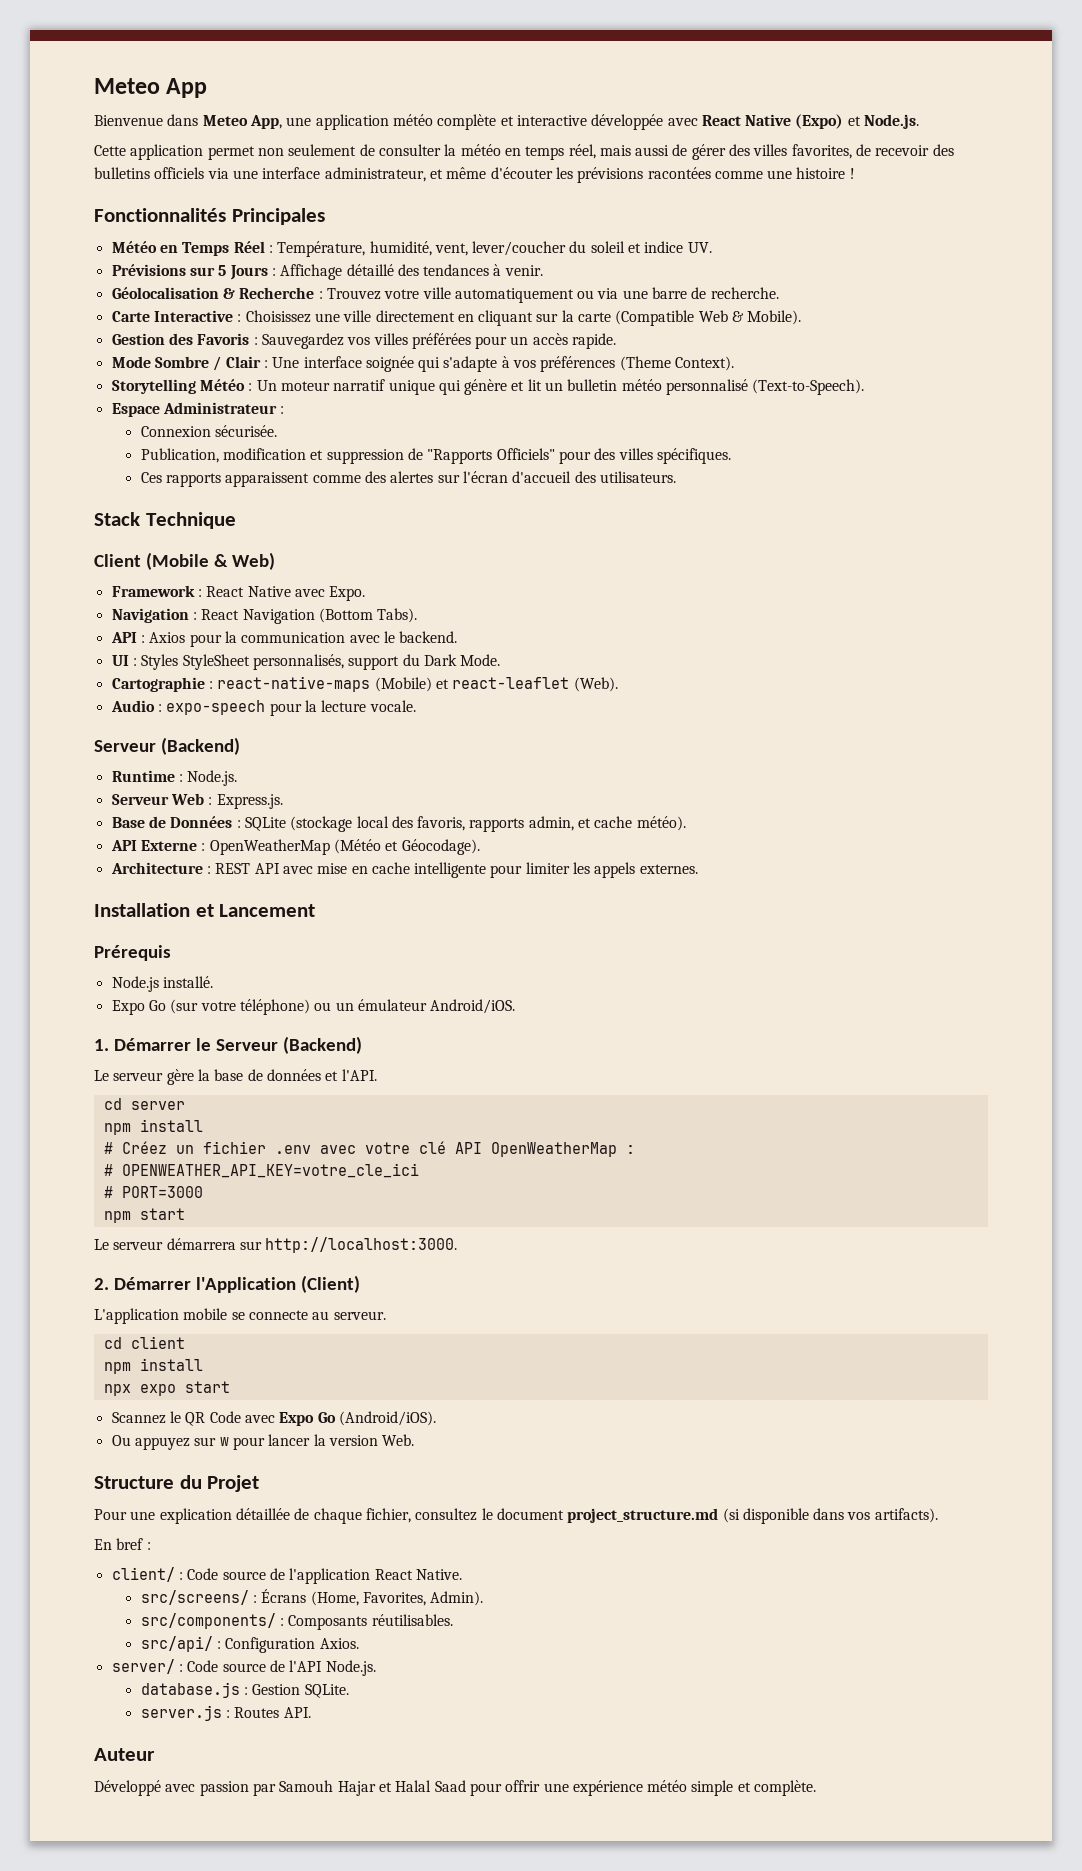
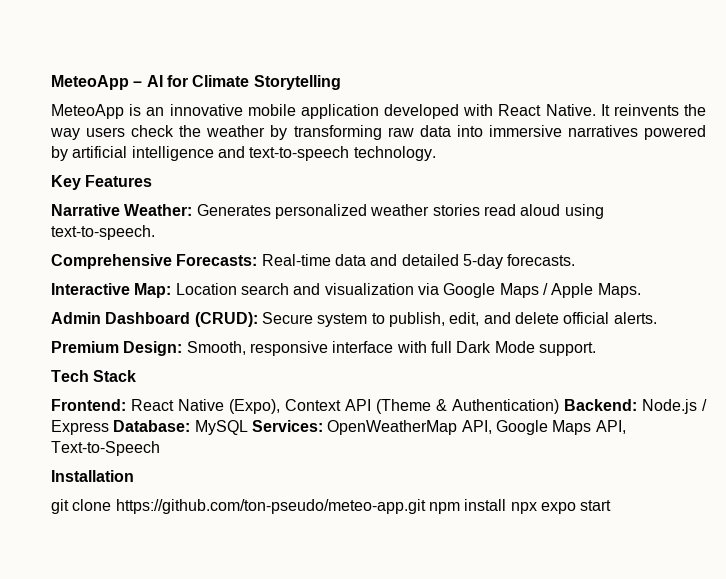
[94,78,208,98] [94,114,920,130] [94,144,954,160] [94,167,855,183] [94,208,325,225] [111,241,712,257] [111,264,543,280] [111,287,779,303] [111,310,802,326] [111,333,617,349] [111,356,735,372] [111,379,865,395] [111,402,285,417] [140,425,277,437] [140,448,731,464] [140,471,676,487] [94,512,236,529] [94,552,275,570] [111,585,366,601] [111,608,418,624] [110,631,458,647] [111,654,501,670] [111,676,618,692] [110,700,416,716] [94,737,240,755] [111,770,238,786] [111,793,283,809] [111,816,686,832] [110,839,480,855] [110,862,698,878] [94,903,316,917] [94,945,171,961] [111,976,213,992] [111,999,516,1015] [94,1036,362,1054] [94,1069,377,1085] [103,1098,185,1110] [103,1119,203,1135] [103,1141,635,1157] [103,1163,419,1178] [103,1186,203,1198] [103,1208,185,1223] [94,1237,458,1253] [94,1275,360,1293] [94,1308,386,1324] [103,1336,185,1349] [103,1358,203,1374] [103,1381,230,1396] [111,1411,436,1426] [111,1434,415,1450] [94,1475,260,1492] [94,1508,938,1524] [94,1538,151,1550] [111,1567,462,1584] [140,1589,484,1606] [140,1613,453,1630] [140,1636,359,1653] [111,1659,376,1676] [140,1682,349,1698] [140,1705,311,1721] [94,1748,155,1761] [94,1780,817,1796] Meteo App // Bienvenue dans Meteo App, une application météo complète et interactive développée avec React Native (Expo) et Node.js. // Cette application permet non seulement de consulter la météo en temps réel, mais aussi de gérer des villes favorites, de recevoir des bulletins officiels via une interface administrateur, et même d'écouter les prévisions racontées comme une histoire ! // Fonctionnalités Principales // Météo en Temps Réel : Température, humidité, vent, lever/coucher du soleil et indice UV. // Prévisions sur 5 Jours : Affichage détaillé des tendances à venir. // Géolocalisation & Recherche : Trouvez votre ville automatiquement ou via une barre de recherche. // Carte Interactive : Choisissez une ville directement en cliquant sur la carte (Compatible Web & Mobile). // Gestion des Favoris : Sauvegardez vos villes préférées pour un accès rapide. // Mode Sombre / Clair : Une interface soignée qui s'adapte à vos préférences (Theme Context). // Storytelling Météo : Un moteur narratif unique qui génère et lit un bulletin météo personnalisé (Text-to-Speech). // Espace Administrateur : // Connexion sécurisée. // Publication, modification et suppression de "Rapports Officiels" pour des villes spécifiques. // Ces rapports apparaissent comme des alertes sur l'écran d'accueil des utilisateurs. // Stack Technique // Client (Mobile & Web) // Framework : React Native avec Expo. // Navigation : React Navigation (Bottom Tabs). // API : Axios pour la communication avec le backend. // UI : Styles StyleSheet personnalisés, support du Dark Mode. // Cartographie : react-native-maps (Mobile) et react-leaflet (Web). // Audio : expo-speech pour la lecture vocale. // Serveur (Backend) // Runtime : Node.js. // Serveur Web : Express.js. // Base de Données : SQLite (stockage local des favoris, rapports admin, et cache météo). // API Externe : OpenWeatherMap (Météo et Géocodage). // Architecture : REST API avec mise en cache intelligente pour limiter les appels externes. // Installation et Lancement // Prérequis // Node.js installé. // Expo Go (sur votre téléphone) ou un émulateur Android/iOS. // 1. Démarrer le Serveur (Backend) // Le serveur gère la base de données et l'API. // cd server // npm install // # Créez un fichier .env avec votre clé API OpenWeatherMap : // # OPENWEATHER_API_KEY=votre_cle_ici // # PORT=3000 // npm start // Le serveur démarrera sur http://localhost:3000. // 2. Démarrer l'Application (Client) // L'application mobile se connecte au serveur. // cd client // npm install // npx expo start // Scannez le QR Code avec Expo Go (Android/iOS). // Ou appuyez sur w pour lancer la version Web. // Structure du Projet // Pour une explication détaillée de chaque fichier, consultez le document project_structure.md (si disponible dans vos artifacts). // En bref : // client/ : Code source de l'application React Native. // src/screens/ : Écrans (Home, Favorites, Admin). // src/components/ : Composants réutilisables. // src/api/ : Configuration Axios. // server/ : Code source de l'API Node.js. // database.js : Gestion SQLite. // server.js : Routes API. // Auteur // Développé avec passion par Samouh Hajar et Halal Saad pour offrir une expérience météo simple et complète. -> [51,75,341,90] [51,104,706,119] [50,125,706,140] [51,146,436,161] [51,175,153,190] [51,204,604,219] [51,225,155,240] [51,254,576,269] [51,283,641,298] [51,312,657,327] [51,341,596,356] [51,370,137,382] [51,399,707,414] [51,420,626,435] [51,441,160,456] [51,470,134,482] [51,499,612,514] MeteoApp – AI for Climate Storytelling // MeteoApp is an innovative mobile application developed with React Native. It reinvents the way users check the weather by transforming raw data into immersive narratives powered by artificial intelligence and text-to-speech technology. // Key Features // Narrative Weather: Generates personalized weather stories read aloud using text-to-speech. // Comprehensive Forecasts: Real-time data and detailed 5-day forecasts. // Interactive Map: Location search and visualization via Google Maps / Apple Maps. // Admin Dashboard (CRUD): Secure system to publish, edit, and delete official alerts. // Premium Design: Smooth, responsive interface with full Dark Mode support. // Tech Stack // Frontend: React Native (Expo), Context API (Theme & Authentication) Backend: Node.js / Express Database: MySQL Services: OpenWeatherMap API, Google Maps API, Text-to-Speech // Installation // git clone https://github.com/ton-pseudo/meteo-app.git npm install npx expo start

